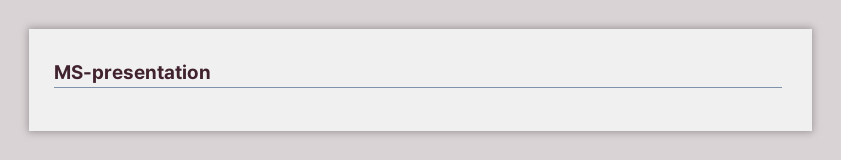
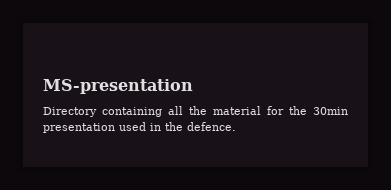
(211, 73) none -> [43,106,348,117] [43,122,236,133] // Directory containing all the material for the 30min presentation used in the defence.

